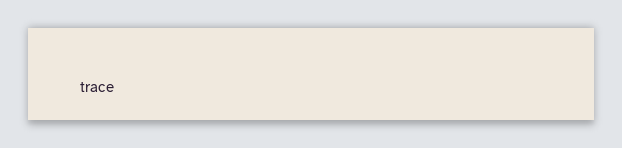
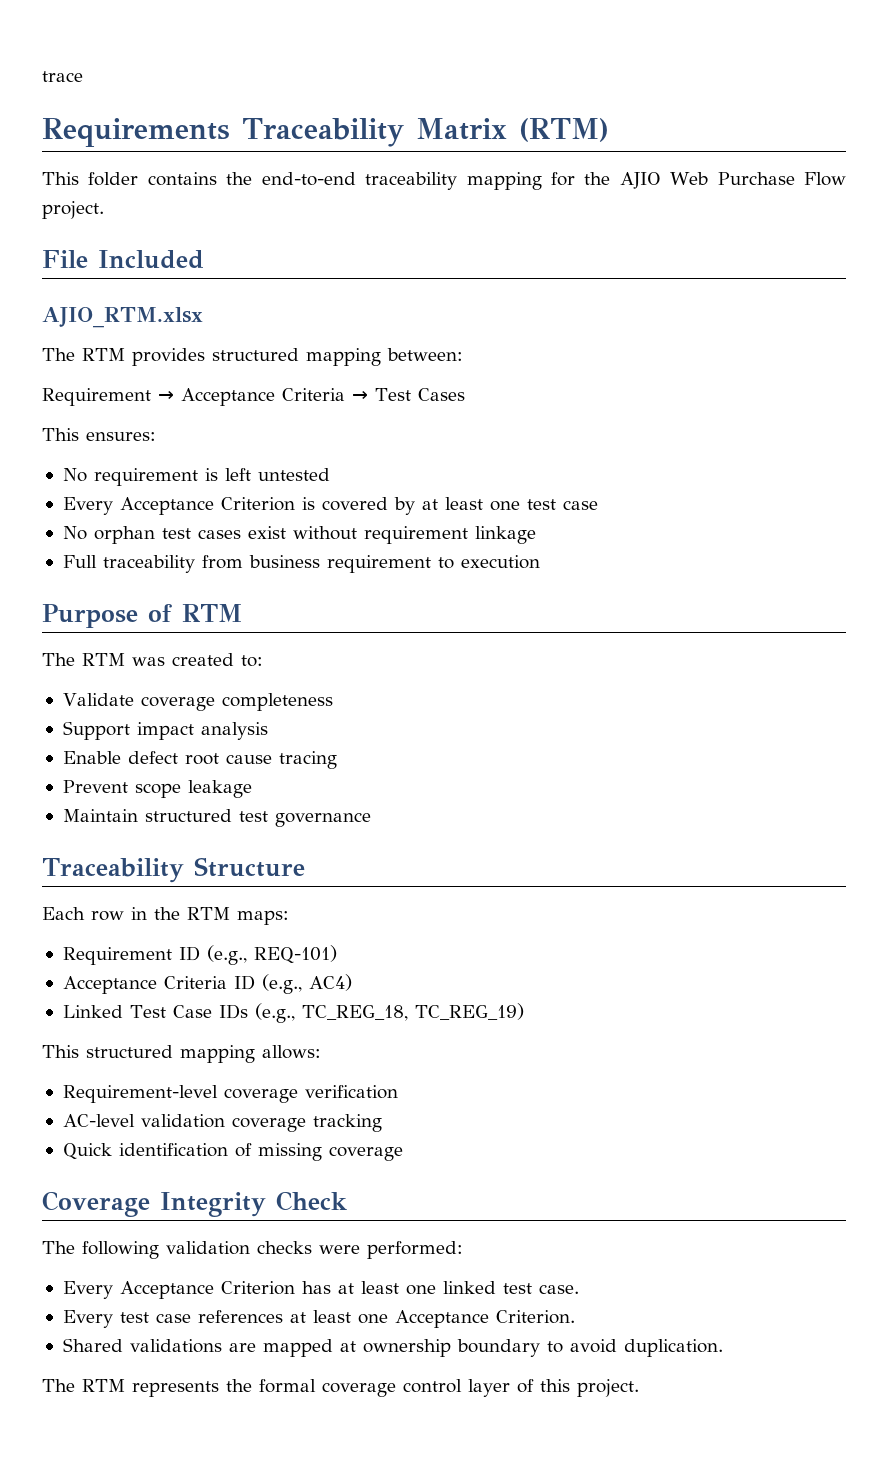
(114, 87) none -> [42,118,609,147] [42,172,846,190] [42,201,104,219] [42,250,204,269] [42,307,203,328] [42,348,463,366] [42,388,465,406] [42,428,156,441] [62,468,330,486] [62,497,598,515] [62,526,536,544] [62,555,540,573] [42,604,243,628] [42,653,263,667] [62,693,333,711] [62,721,268,740] [62,751,337,769] [62,780,252,798] [62,809,371,827] [42,857,305,883] [42,907,289,925] [62,945,337,965] [62,974,352,994] [62,1003,524,1023] [42,1045,321,1063] [62,1085,398,1103] [62,1114,382,1132] [62,1143,403,1161] [42,1191,347,1217] [42,1241,463,1259] [62,1281,579,1299] [62,1310,575,1328] [62,1338,723,1357] [42,1379,639,1397] // Requirements Traceability Matrix (RTM) // This folder contains the end-to-end traceability mapping for the AJIO Web Purchase Flow project. // File Included // AJIO_RTM.xlsx // The RTM provides structured mapping between: // Requirement → Acceptance Criteria → Test Cases // This ensures: // No requirement is left untested // Every Acceptance Criterion is covered by at least one test case // No orphan test cases exist without requirement linkage // Full traceability from business requirement to execution // Purpose of RTM // The RTM was created to: // Validate coverage completeness // Support impact analysis // Enable defect root cause tracing // Prevent scope leakage // Maintain structured test governance // Traceability Structure // Each row in the RTM maps: // Requirement ID (e.g., REQ-101) // Acceptance Criteria ID (e.g., AC4) // Linked Test Case IDs (e.g., TC_REG_18, TC_REG_19) // This structured mapping allows: // Requirement-level coverage verification // AC-level validation coverage tracking // Quick identification of missing coverage // Coverage Integrity Check // The following validation checks were performed: // Every Acceptance Criterion has at least one linked test case. // Every test case references at least one Acceptance Criterion. // Shared validations are mapped at ownership boundary to avoid duplication. // The RTM represents the formal coverage control layer of this project.

